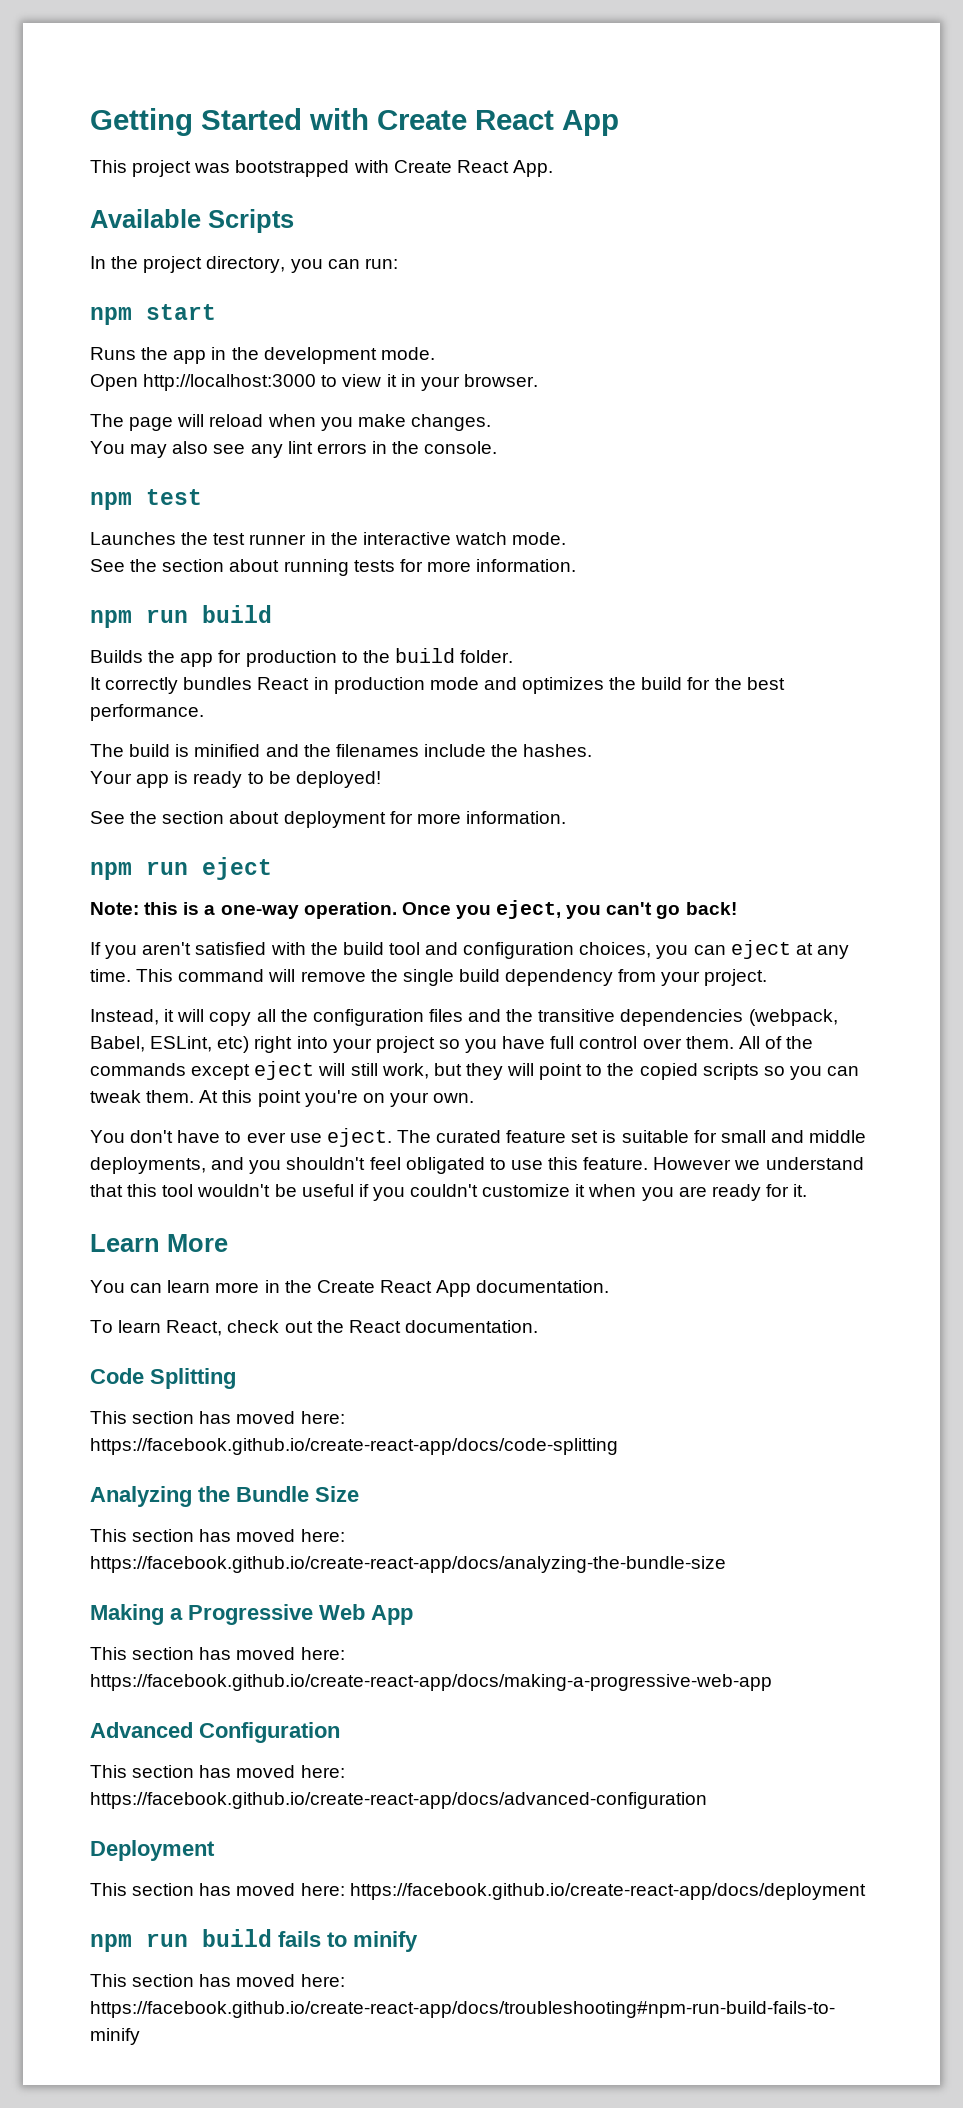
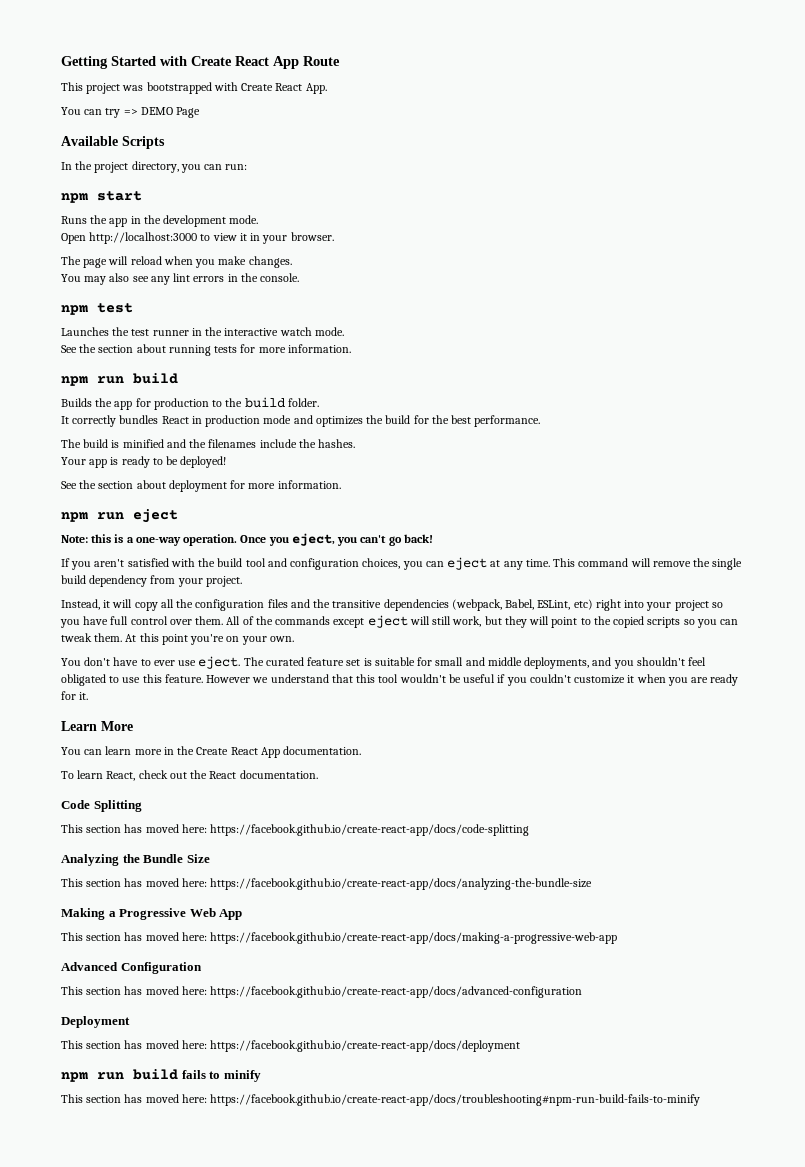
(619, 123) none -> [303,56,340,66] Route
(553, 168) none -> [61,107,201,118] // You can try => DEMO Page

